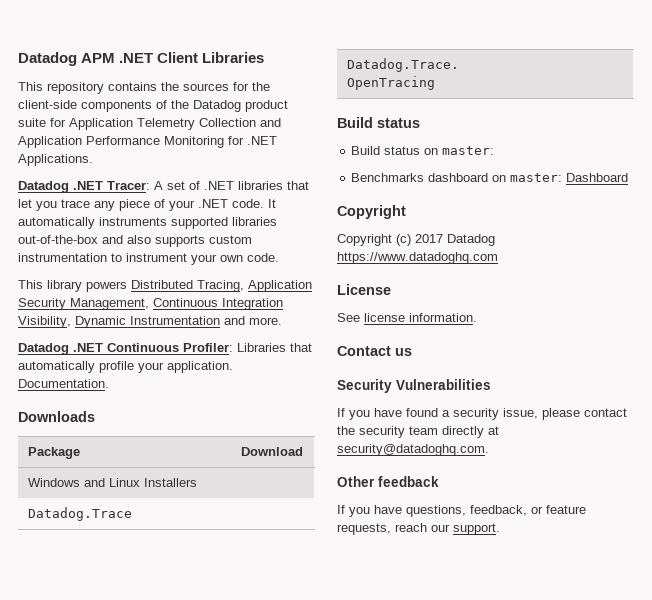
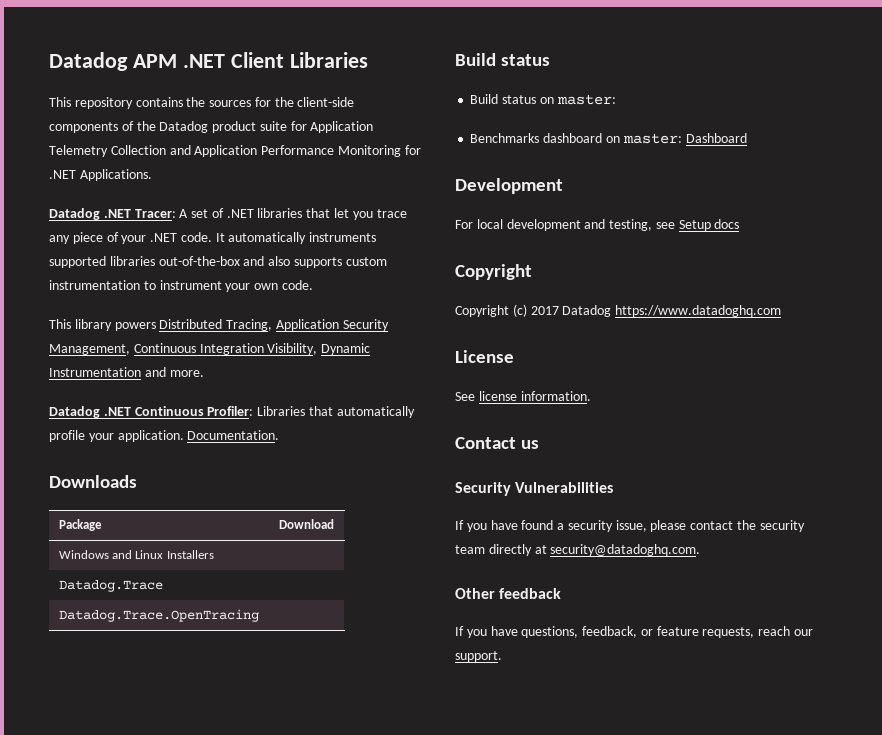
(629, 177) none -> [455,178,563,194] [455,219,740,231] // Development // For local development and testing, see Setup docs

